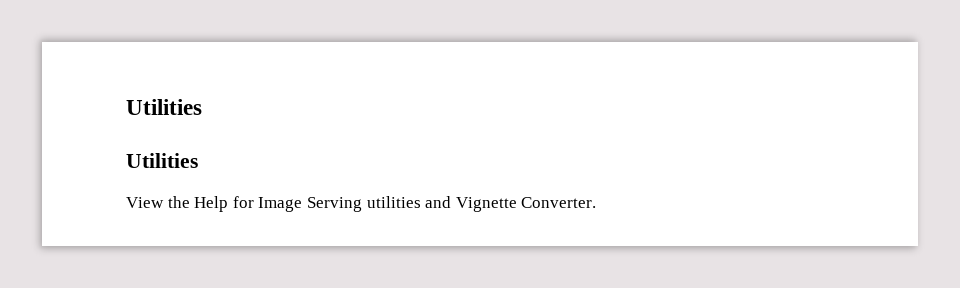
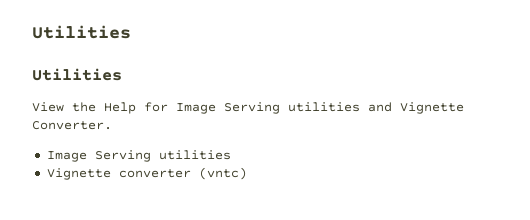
(597, 202) none -> [46,150,231,162] [46,167,247,180] // Image Serving utilities // Vignette converter (vntc)

